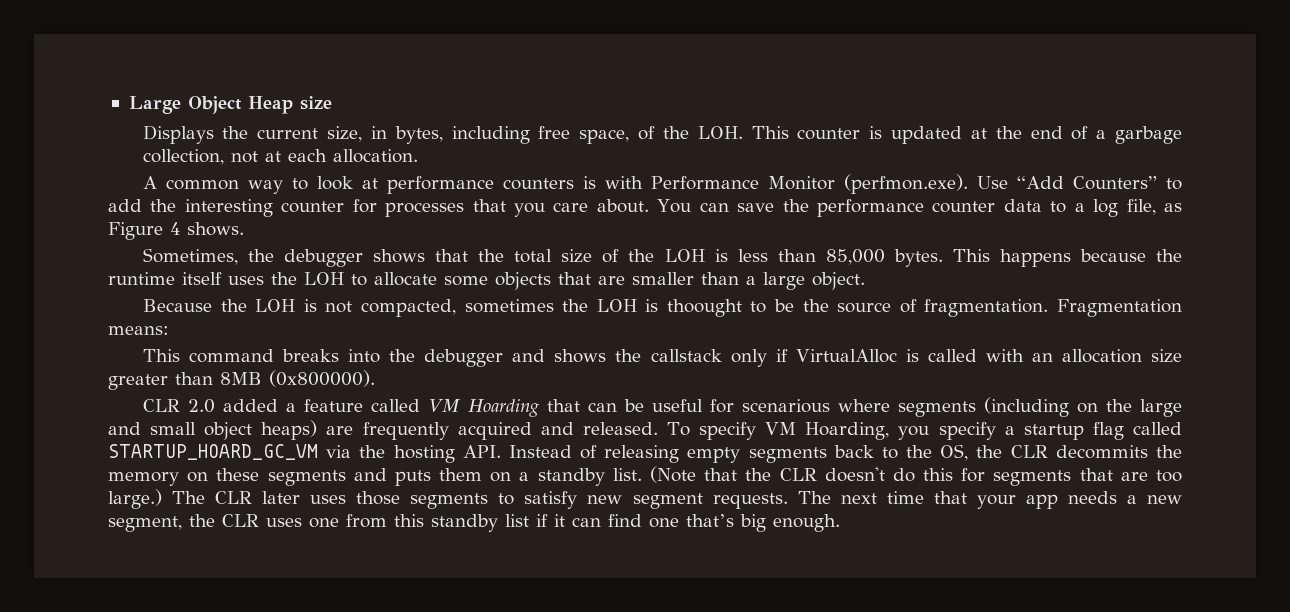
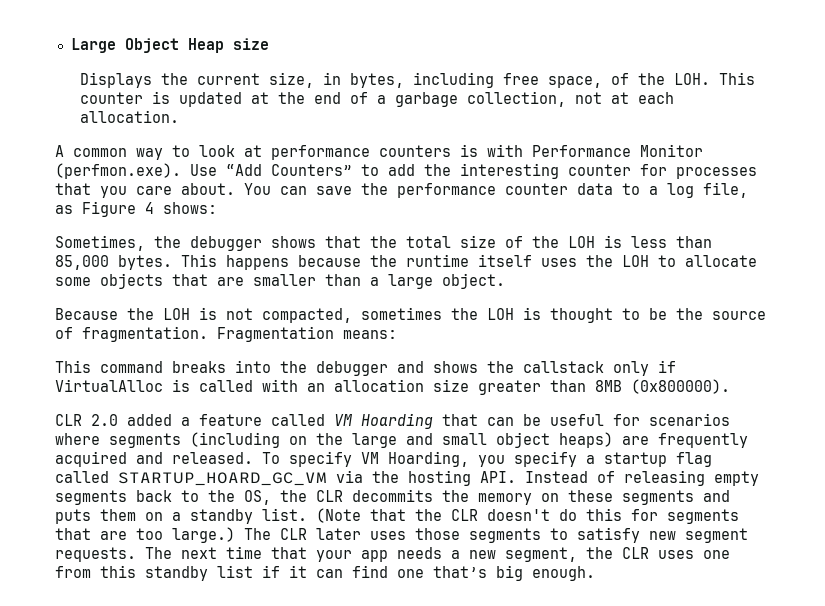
[187,222,244,236] shows. -> [163,202,217,214] shows:
[666,299,742,317] thoought -> [550,308,613,323] thought
[741,399,830,413] scenarious -> [649,413,730,426] scenarios

